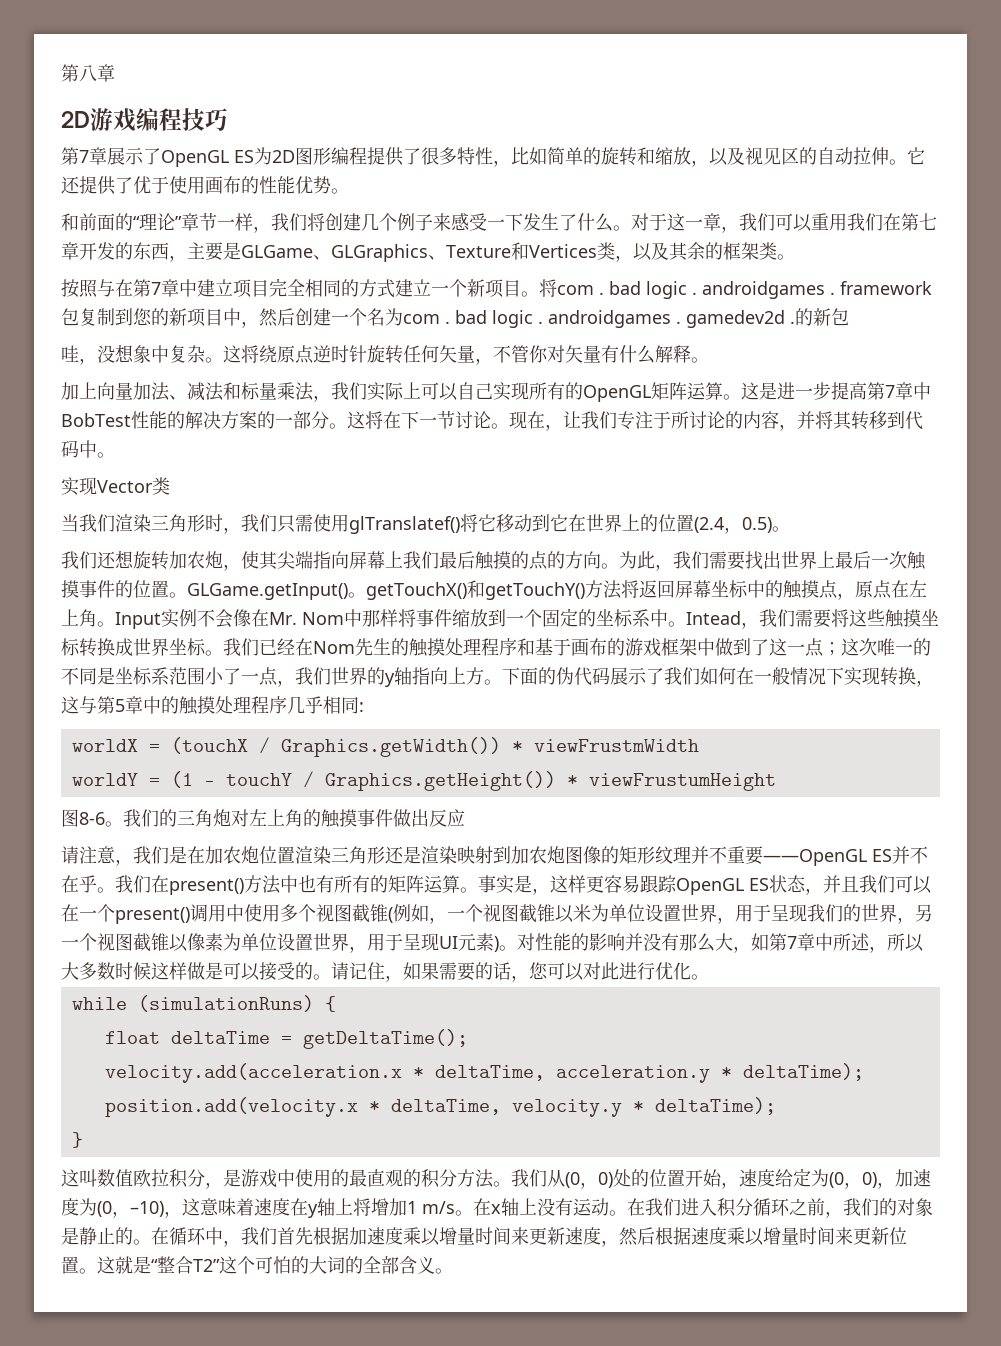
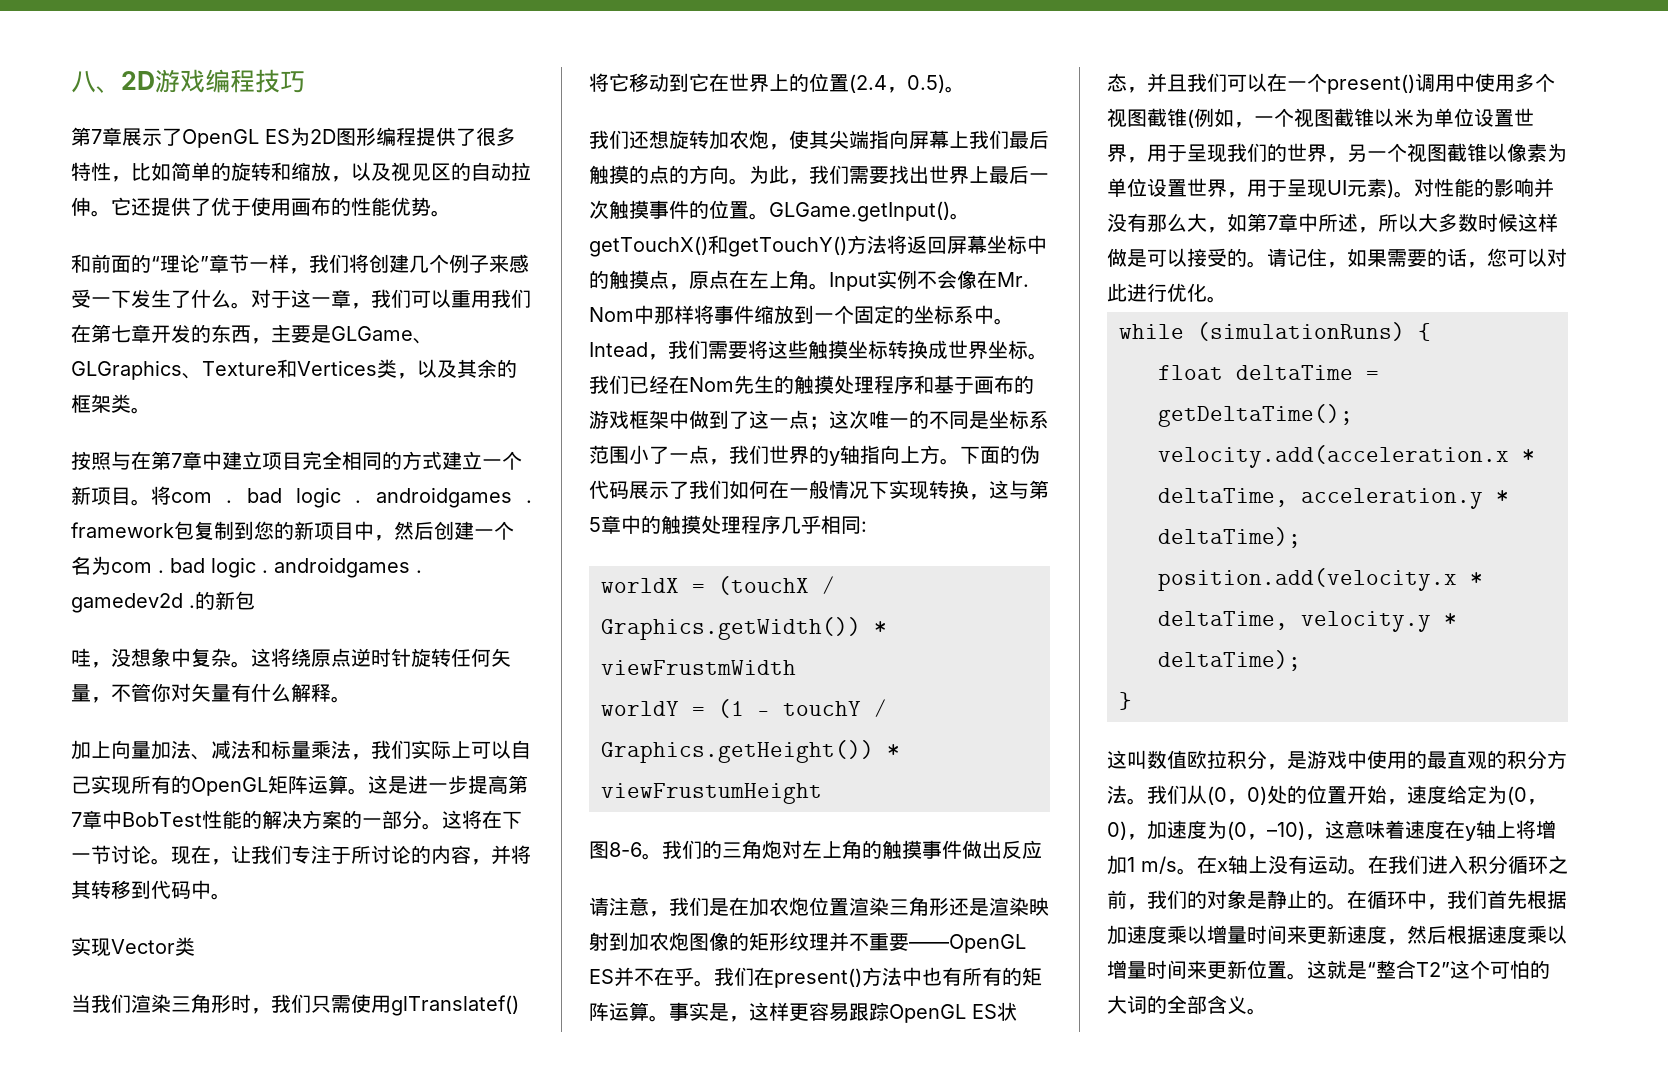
[61,64,115,82] 第八章 // -> [71,70,121,93] 八、

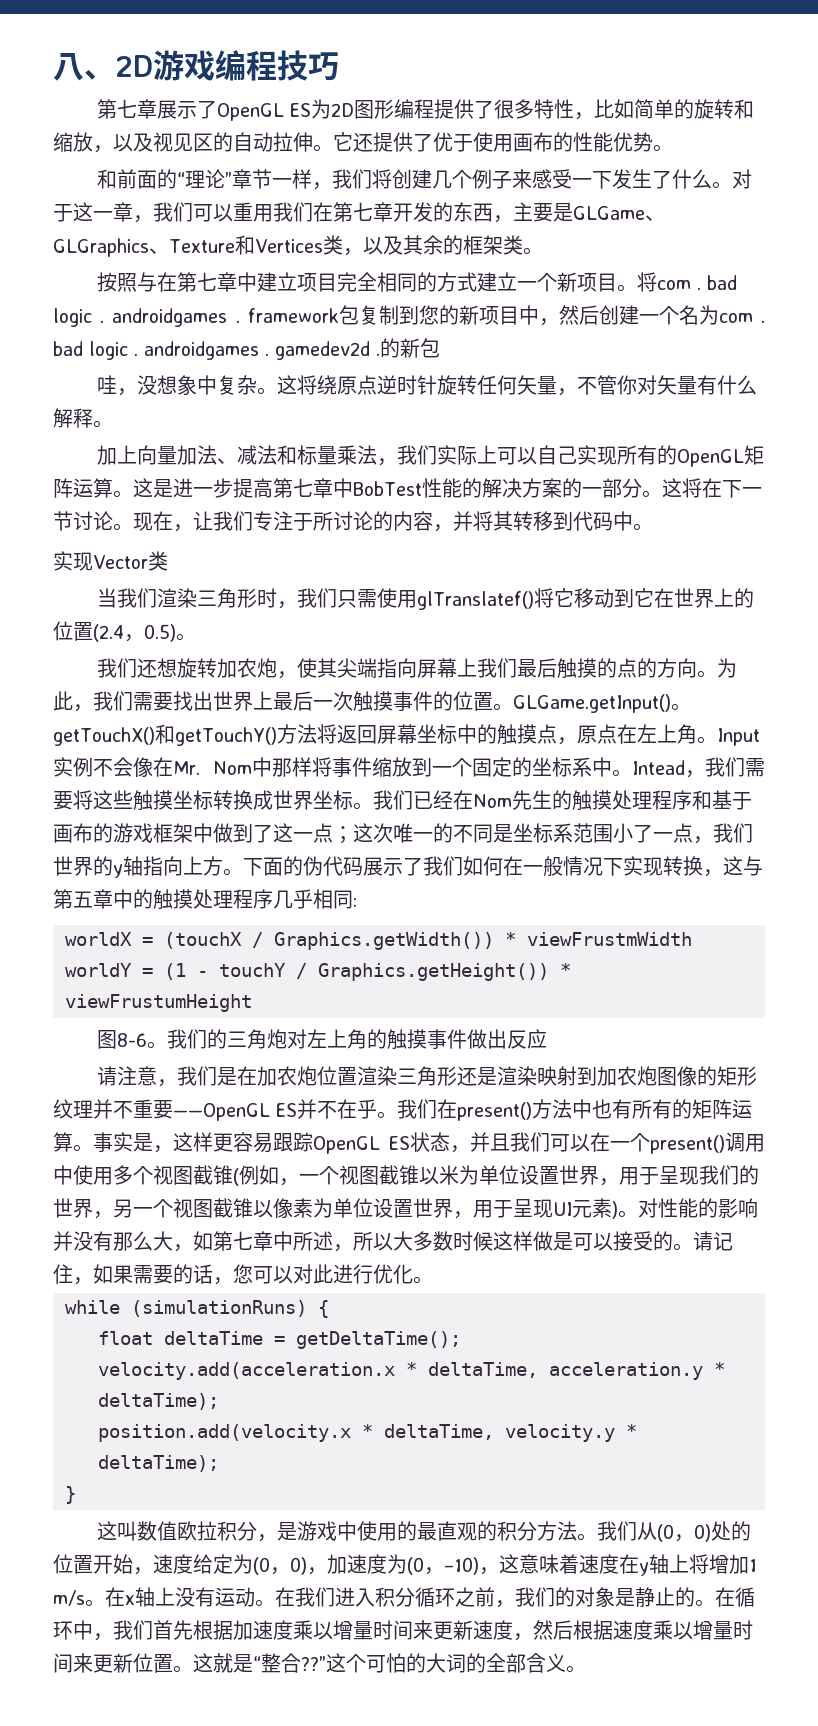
[91,129,102,144] 7 -> [116,99,137,118] 七
[171,453,182,468] 7 -> [196,272,217,291] 七
[71,812,82,827] 7 -> [293,478,313,497] 七
[589,517,601,532] 5 -> [73,891,93,908] 五
[1267,215,1278,230] 7 -> [233,1231,253,1250] 七
[1416,962,1450,977] T2” -> [301,1656,326,1671] ??”

